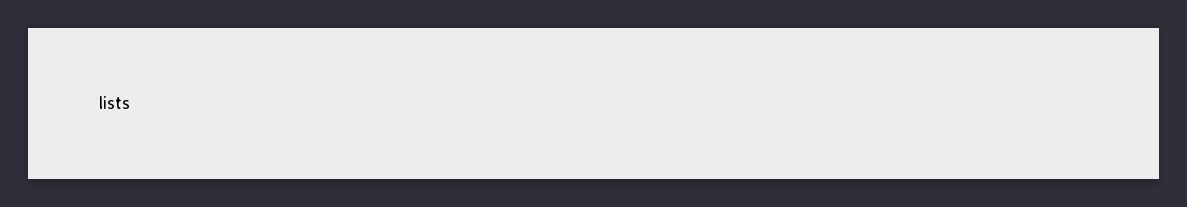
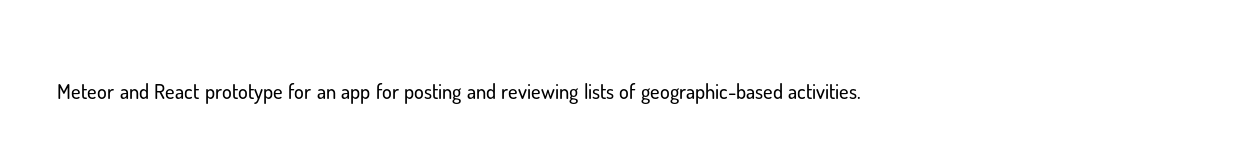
[99,96,130,109] lists -> [57,83,862,104] Meteor and React prototype for an app for posting and reviewing lists of geographic-based activities.

